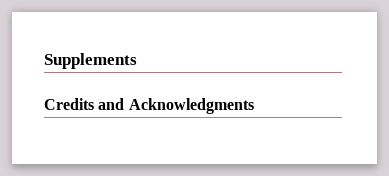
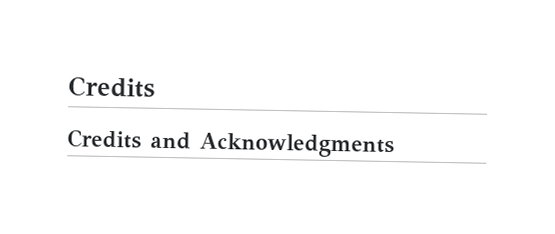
[44,53,137,69] Supplements -> [68,76,155,98] Credits

